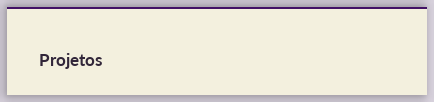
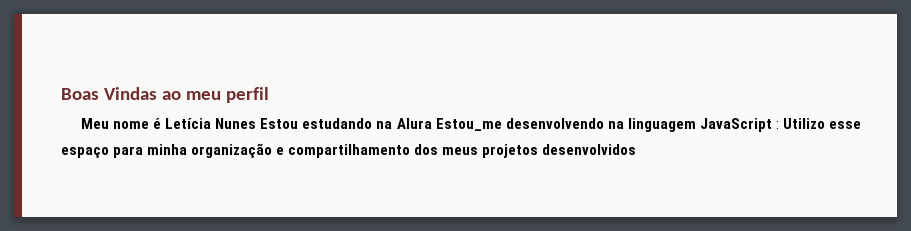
[39,53,102,69] Projetos -> [61,87,269,103] [81,118,861,132] [61,143,637,158] Boas Vindas ao meu perfil // Meu nome é Letícia Nunes Estou estudando na Alura Estou_me desenvolvendo na linguagem JavaScript : Utilizo esse espaço para minha organização e compartilhamento dos meus projetos desenvolvidos

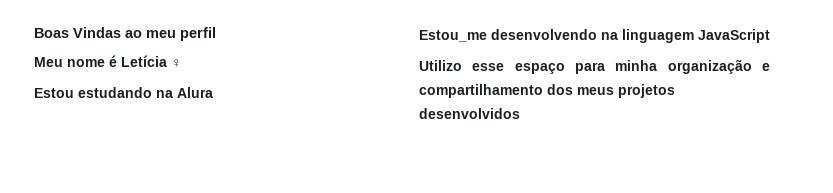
[215,118,257,129] Nunes -> [171,59,182,67] ♀ //
(432, 123) none -> (213, 92) //
[775,121,779,129] : -> (770, 36) //

